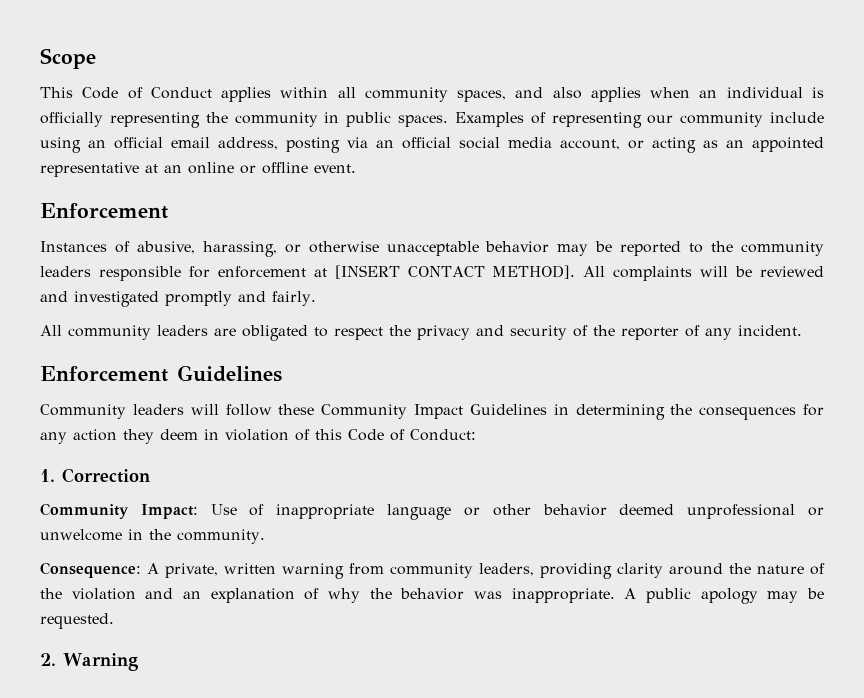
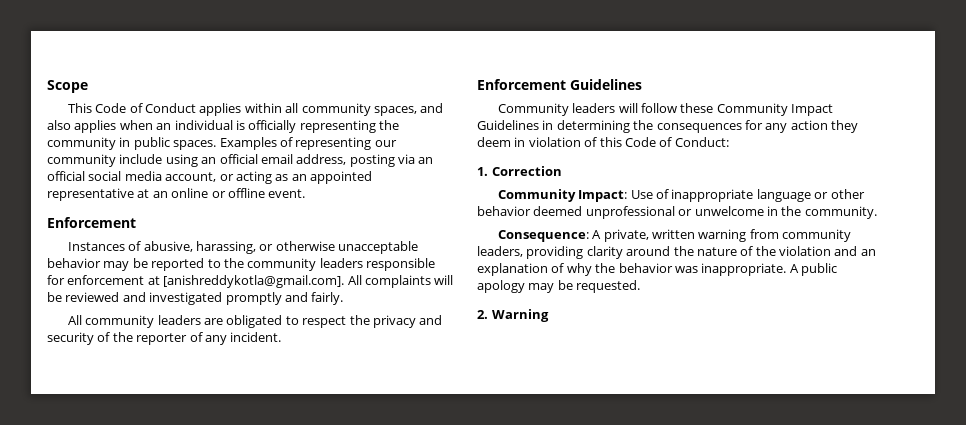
[334,265,576,279] [INSERT CONTACT METHOD]. -> [163,275,345,288] [anishreddykotla@gmail.com].

